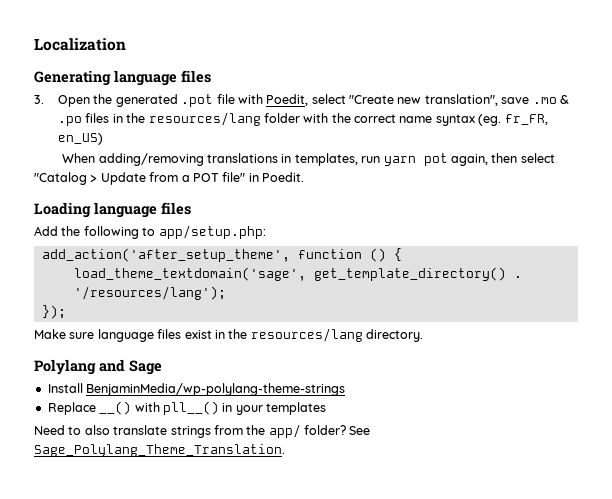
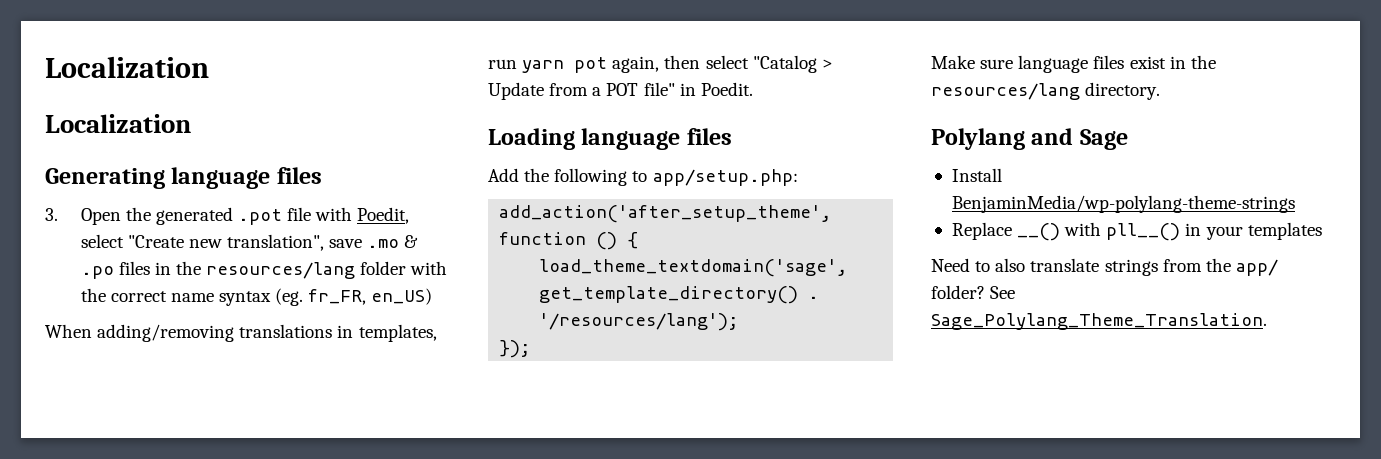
[34,38,126,51] Localization -> [45,56,209,78] [45,114,191,133] Localization // Localization

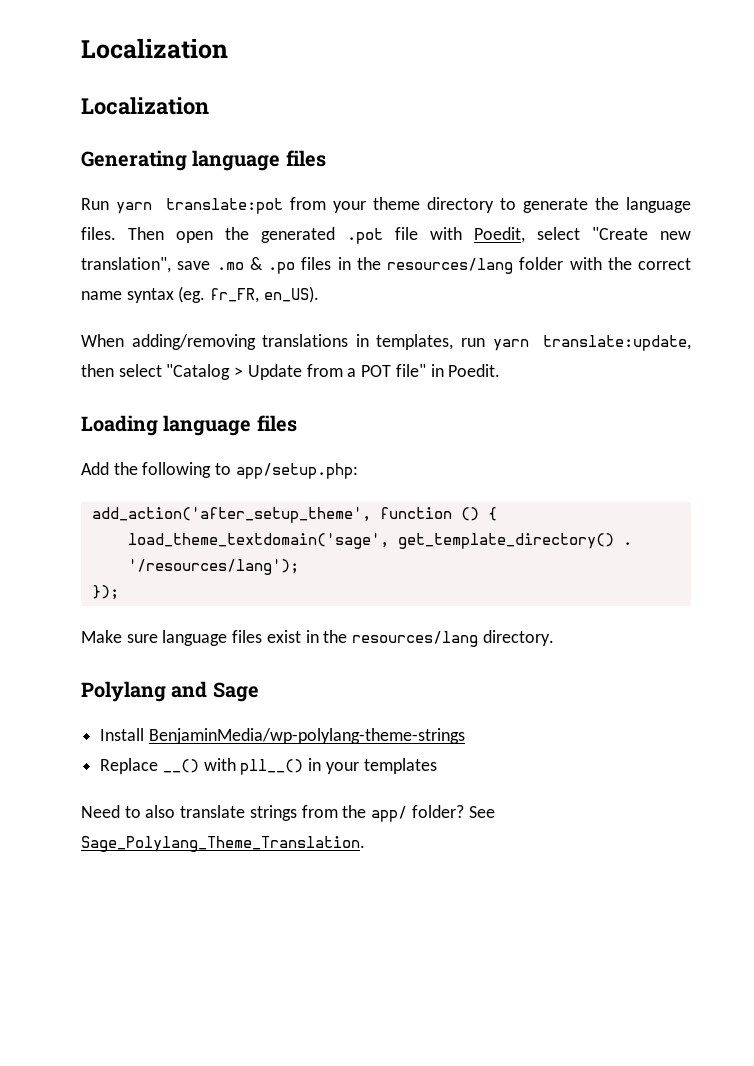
[45,208,121,225] 3. Open -> [81,197,691,214] [81,227,213,243] Run yarn translate:pot from your theme directory to generate the language files. Then open
[371,288,433,305] en_US) -> [263,286,319,303] en_US).
[574,56,660,73] pot again, -> [542,335,691,351] translate:update,

